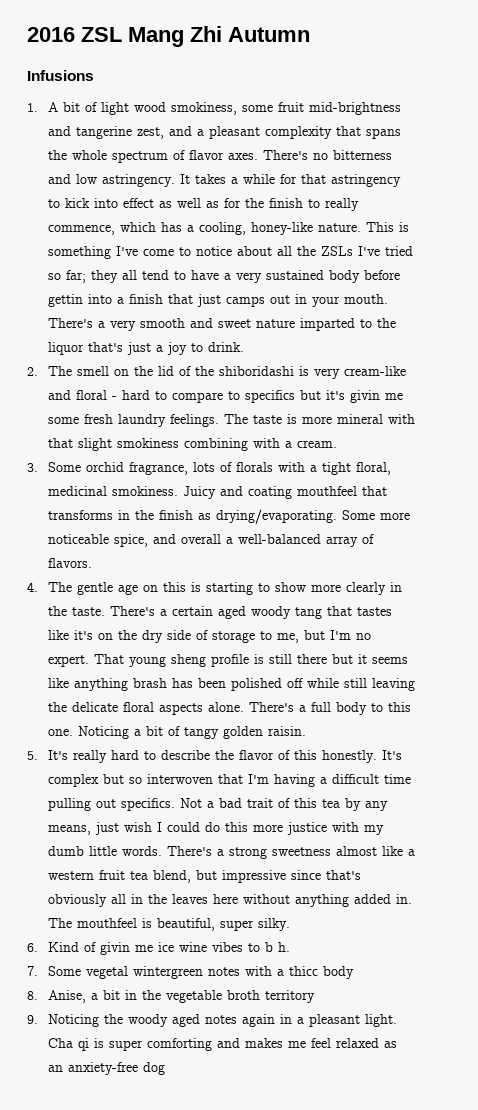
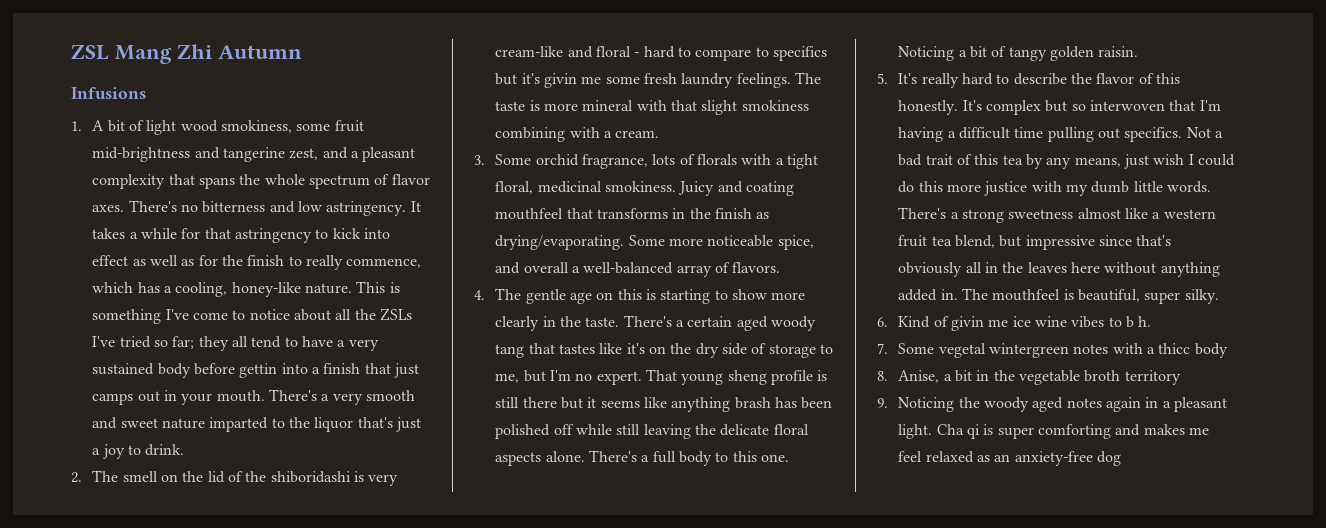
[27,27,75,42] 2016 -> (71, 52) none

